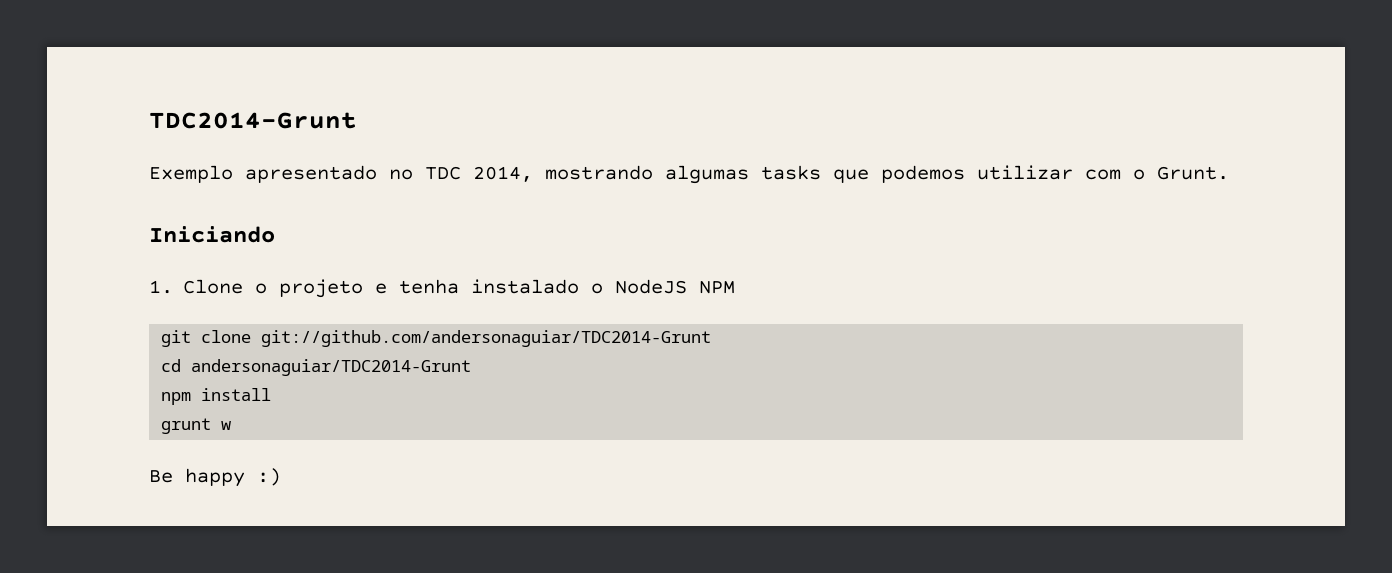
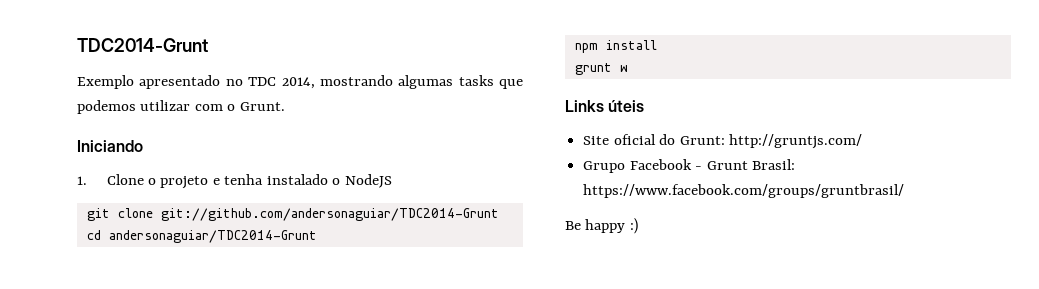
[699,281,736,294] NPM -> (392, 181) none
(232, 425) none -> [565,100,645,112] [583,134,862,149] [583,159,795,173] [583,184,905,198] // Links úteis // Site oficial do Grunt: http://gruntjs.com/ // Grupo Facebook - Grunt Brasil: https://www.facebook.com/groups/gruntbrasil/

